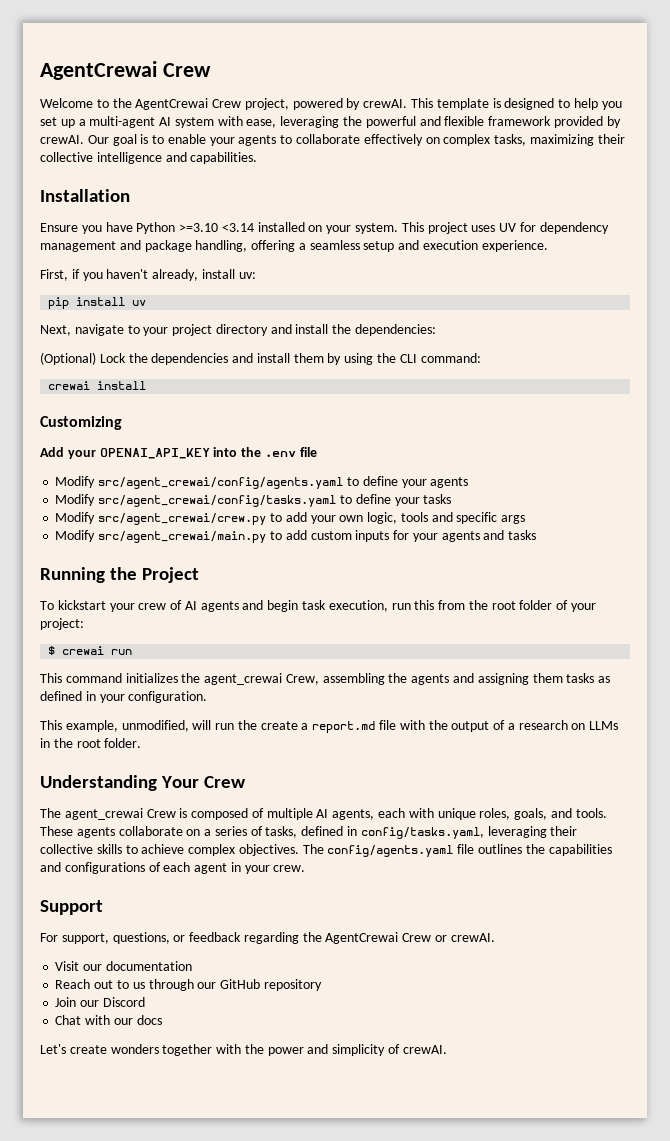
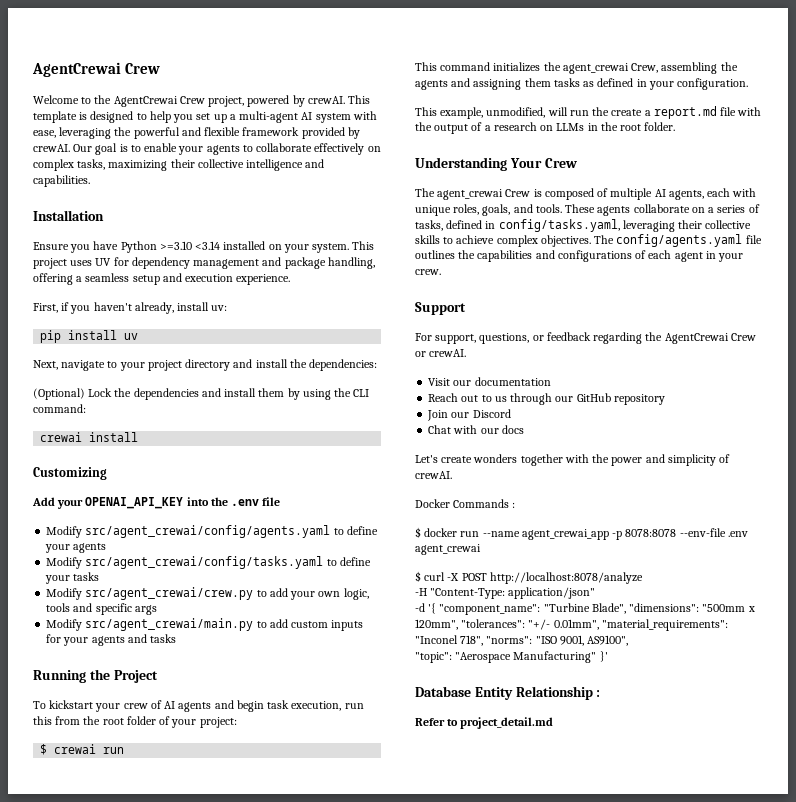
(447, 1049) none -> [415,499,516,508] [415,527,748,540] [415,544,481,555] [415,571,643,584] [415,587,596,599] [415,603,755,615] [415,619,728,631] [415,635,629,646] [415,651,608,663] [415,686,601,700] [415,717,554,729] // Docker Commands : // $ docker run --name agent_crewai_app -p 8078:8078 --env-file .env agent_crewai // $ curl -X POST http://localhost:8078/analyze // -H "Content-Type: application/json" // -d '{ "component_name": "Turbine Blade", "dimensions": "500mm x 120mm", "tolerances": "+/- 0.01mm", "material_requirements": "Inconel 718", "norms": "ISO 9001, AS9100", // "topic": "Aerospace Manufacturing" }' // Database Entity Relationship : // Refer to project_detail.md

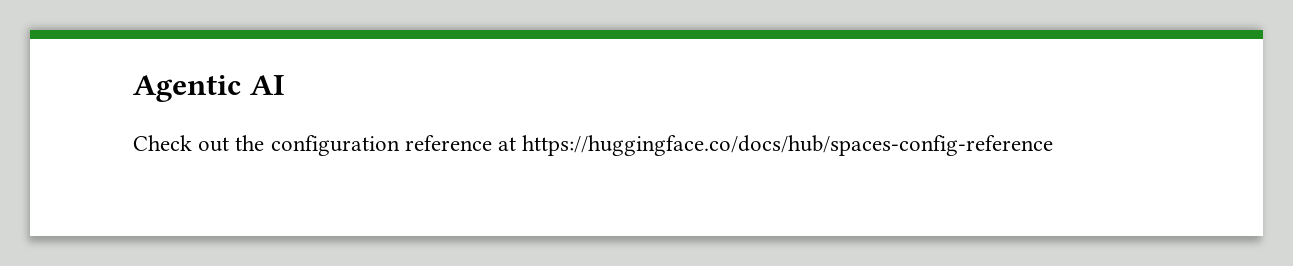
[32,62,161,77] [33,95,371,107] [33,111,377,123] [33,127,360,139] [33,143,381,155] [33,159,325,171] [33,175,90,187] [33,210,104,221] [33,241,375,253] [33,257,375,269] [33,273,291,285] [33,302,228,314] [40,330,139,343] [33,359,378,371] [33,388,370,400] [33,404,86,413] [40,432,139,442] [33,467,107,480] [32,497,281,509] [46,525,378,538] [45,543,107,553] [46,556,371,569] [45,572,100,584] [46,587,369,600] [46,603,157,615] [46,618,364,631] [46,634,177,646] [33,669,158,683] [33,700,364,712] [33,716,237,728] [40,744,125,755] [415,62,738,74] [415,78,749,90] [415,106,762,119] [415,122,676,134] [415,157,577,171] [415,188,757,200] [415,204,760,216] [415,219,752,232] [415,234,762,247] [415,250,744,262] [415,269,441,275] [415,302,466,315] [415,332,756,344] [415,349,467,357] [428,377,551,386] [428,393,665,405] [427,409,511,421] [428,425,524,434] [415,454,731,466] [415,471,452,479] [415,499,516,508] [415,527,748,540] [415,544,481,555] [415,571,643,584] [415,587,596,599] [415,603,755,615] [415,619,728,631] [415,635,629,646] [415,651,608,663] [415,686,601,700] [415,717,554,729] AgentCrewai Crew // Welcome to the AgentCrewai Crew project, powered by crewAI. This template is designed to help you set up a multi-agent AI system with ease, leveraging the powerful and flexible framework provided by crewAI. Our goal is to enable your agents to collaborate effectively on complex tasks, maximizing their collective intelligence and capabilities. // Installation // Ensure you have Python >=3.10 <3.14 installed on your system. This project uses UV for dependency management and package handling, offering a seamless setup and execution experience. // First, if you haven't already, install uv: // pip install uv // Next, navigate to your project directory and install the dependencies: // (Optional) Lock the dependencies and install them by using the CLI command: // crewai install // Customizing // Add your OPENAI_API_KEY into the .env file // Modify src/agent_crewai/config/agents.yaml to define your agents // Modify src/agent_crewai/config/tasks.yaml to define your tasks // Modify src/agent_crewai/crew.py to add your own logic, tools and specific args // Modify src/agent_crewai/main.py to add custom inputs for your agents and tasks // Running the Project // To kickstart your crew of AI agents and begin task execution, run this from the root folder of your project: // $ crewai run // This command initializes the agent_crewai Crew, assembling the agents and assigning them tasks as defined in your configuration. // This example, unmodified, will run the create a report.md file with the output of a research on LLMs in the root folder. // Understanding Your Crew // The agent_crewai Crew is composed of multiple AI agents, each with unique roles, goals, and tools. These agents collaborate on a series of tasks, defined in config/tasks.yaml, leveraging their collective skills to achieve complex objectives. The config/agents.yaml file outlines the capabilities and configurations of each agent in your crew. // Support // For support, questions, or feedback regarding the AgentCrewai Crew or crewAI. // Visit our documentation // Reach out to us through our GitHub repository // Join our Discord // Chat with our docs // Let's create wonders together with the power and simplicity of crewAI. // Docker Commands : // $ docker run --name agent_crewai_app -p 8078:8078 --env-file .env agent_crewai // $ curl -X POST http://localhost:8078/analyze // -H "Content-Type: application/json" // -d '{ "component_name": "Turbine Blade", "dimensions": "500mm x 120mm", "tolerances": "+/- 0.01mm", "material_requirements": "Inconel 718", "norms": "ISO 9001, AS9100", // "topic": "Aerospace Manufacturing" }' // Database Entity Relationship : // Refer to project_detail.md -> [133,75,285,102] [133,135,1054,156] Agentic AI // Check out the configuration reference at https://huggingface.co/docs/hub/spaces-config-reference

